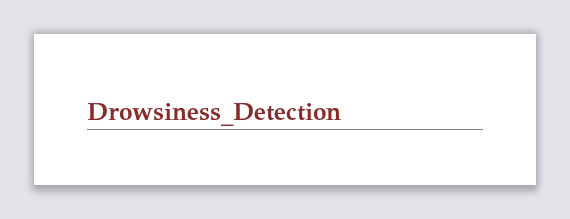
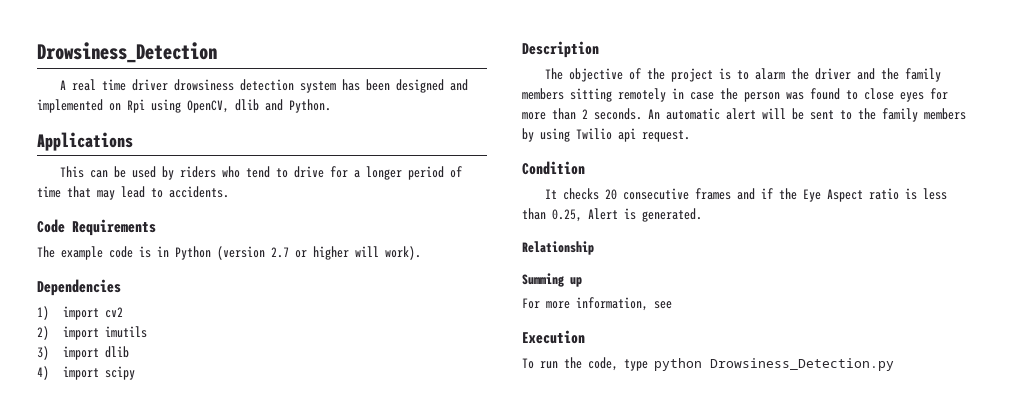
(341, 114) none -> [60,79,469,93] [37,99,331,113] [37,132,133,151] [60,166,463,180] [37,186,229,200] [37,219,156,236] [37,246,421,260] [37,279,121,296] [37,306,124,320] [37,326,148,340] [37,346,130,360] [37,366,136,380] [522,41,599,58] [545,68,942,82] [522,88,948,102] [522,108,966,122] [522,128,690,142] [522,161,585,175] [545,188,948,202] [522,208,702,222] [522,241,594,255] [522,273,582,287] [522,297,672,311] [522,330,585,344] [522,357,894,371] // A real time driver drowsiness detection system has been designed and implemented on Rpi using OpenCV, dlib and Python. // Applications // This can be used by riders who tend to drive for a longer period of time that may lead to accidents. // Code Requirements // The example code is in Python (version 2.7 or higher will work). // Dependencies // 1) import cv2 // 2) import imutils // 3) import dlib // 4) import scipy // Description // The objective of the project is to alarm the driver and the family members sitting remotely in case the person was found to close eyes for more than 2 seconds. An automatic alert will be sent to the family members by using Twilio api request. // Condition // It checks 20 consecutive frames and if the Eye Aspect ratio is less than 0.25, Alert is generated. // Relationship // Summing up // For more information, see // Execution // To run the code, type python Drowsiness_Detection.py

